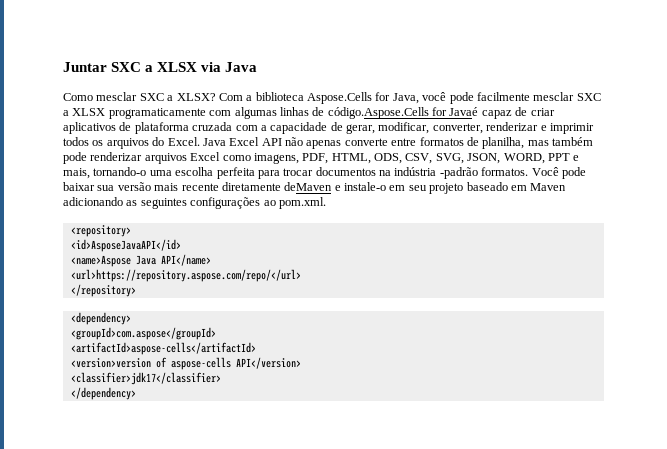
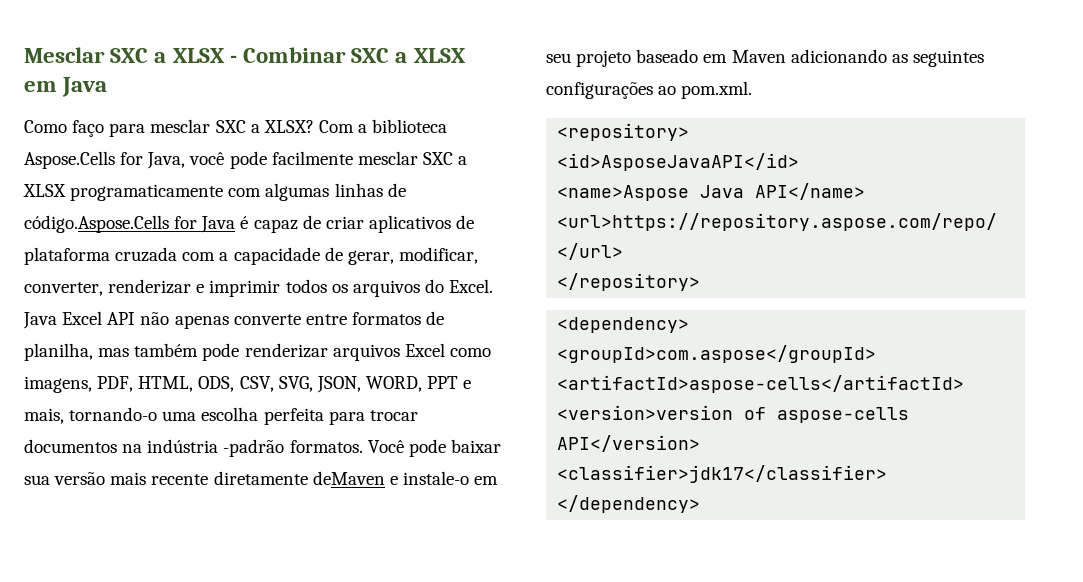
[63,62,222,72] Juntar SXC a XLSX via -> [24,47,466,63] [24,81,57,92] Mesclar SXC a XLSX - Combinar SXC a XLSX em
(93, 97) none -> [72,120,146,137] faço para
[449,107,479,116] Javaé -> [201,216,249,233] Java é

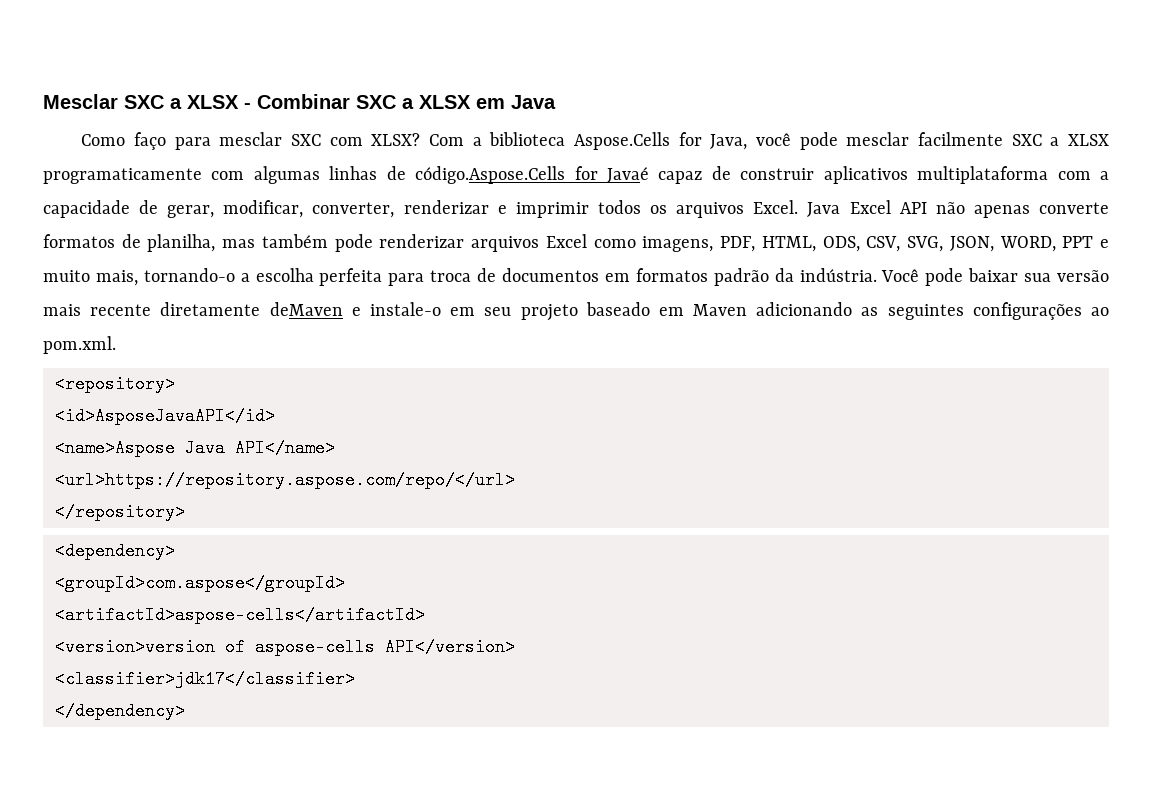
[250,124,260,133] a -> [329,137,363,146] com
[271,151,418,165] facilmente mesclar -> [846,132,1003,146] mesclar facilmente
[201,215,475,233] [24,247,178,265] Java é capaz de criar aplicativos de plataforma cruzada -> [607,166,1049,184] Javaé capaz de construir aplicativos multiplataforma
[424,279,444,293] do -> (745, 210) none
[305,314,347,325] entre -> (1109, 208) none
(472, 384) none -> [43,270,90,282] muito
[162,411,197,421] uma -> [240,273,250,282] a
[369,410,418,421] [24,439,363,457] trocar documentos na indústria -padrão formatos. -> [430,268,877,286] troca de documentos em formatos padrão da indústria.

